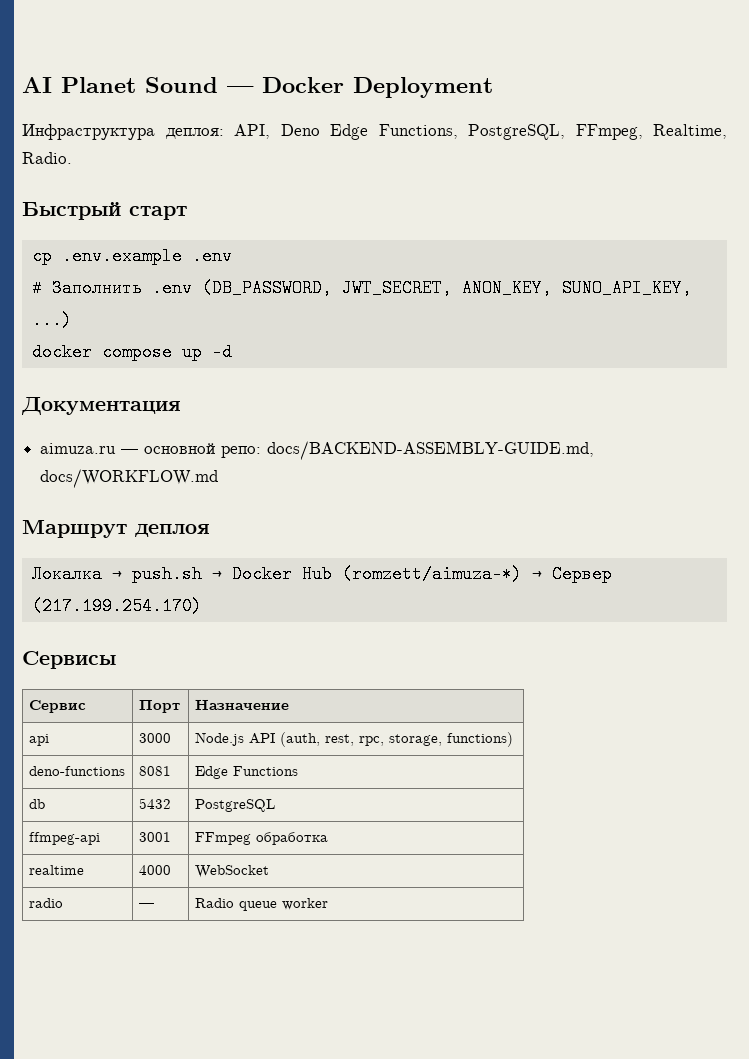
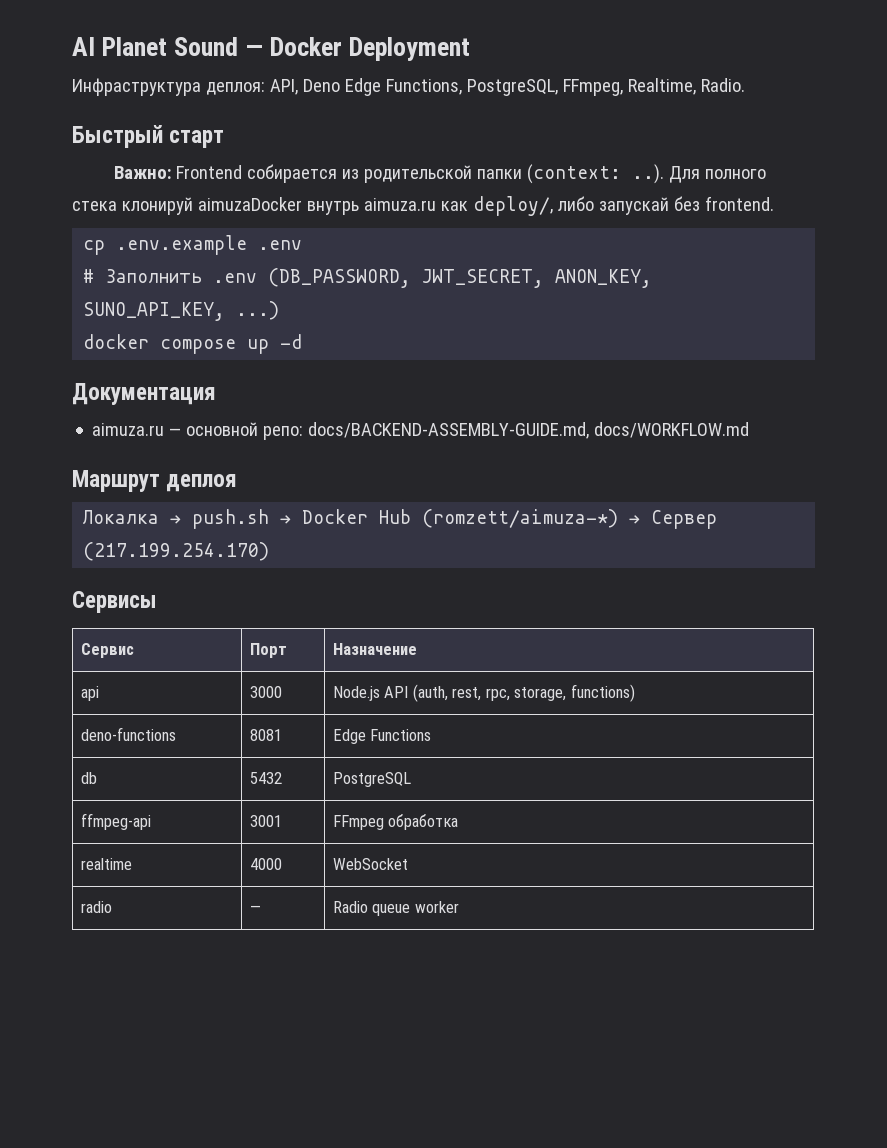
(187, 213) none -> [113,164,767,184] [72,196,774,216] // Важно: Frontend собирается из родительской папки (context: ..). Для полного стека клонируй aimuzaDocker внутрь aimuza.ru как deploy/, либо запускай без frontend.

